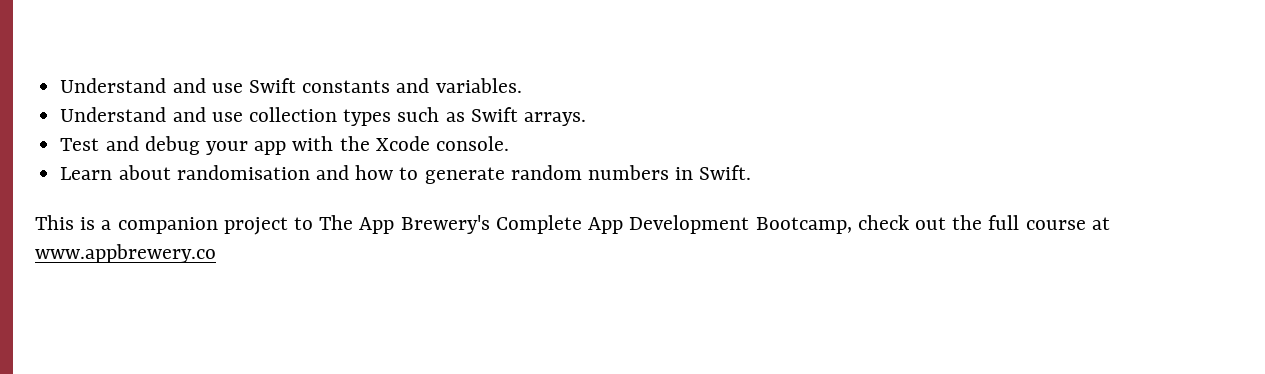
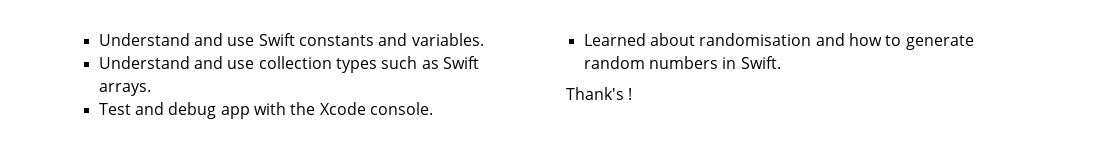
[205,141,248,155] your -> (217, 110) none
[60,167,113,180] Learn -> [583,33,646,46] Learned
[35,215,1110,235] [35,244,216,263] This is a companion project to The App Brewery's Complete App Development Bootcamp, check out the full course at www.appbrewery.co -> [566,87,633,100] Thank's !

